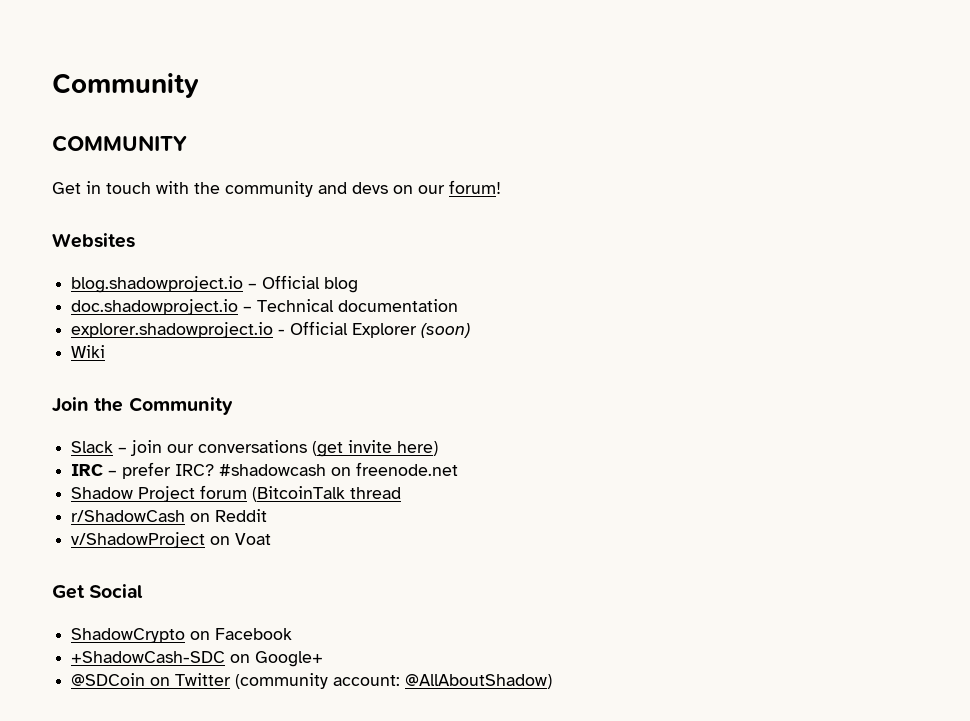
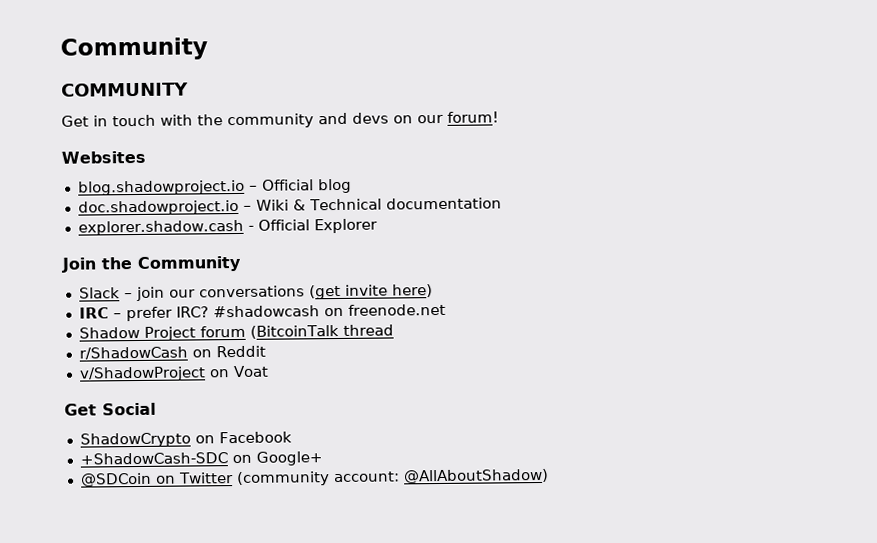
(253, 309) none -> [255,199,306,211] Wiki &
[71,322,274,338] explorer.shadowproject.io -> [77,219,244,236] explorer.shadow.cash
[421,323,471,338] [71,345,106,358] (soon) // Wiki -> (378, 226) none

